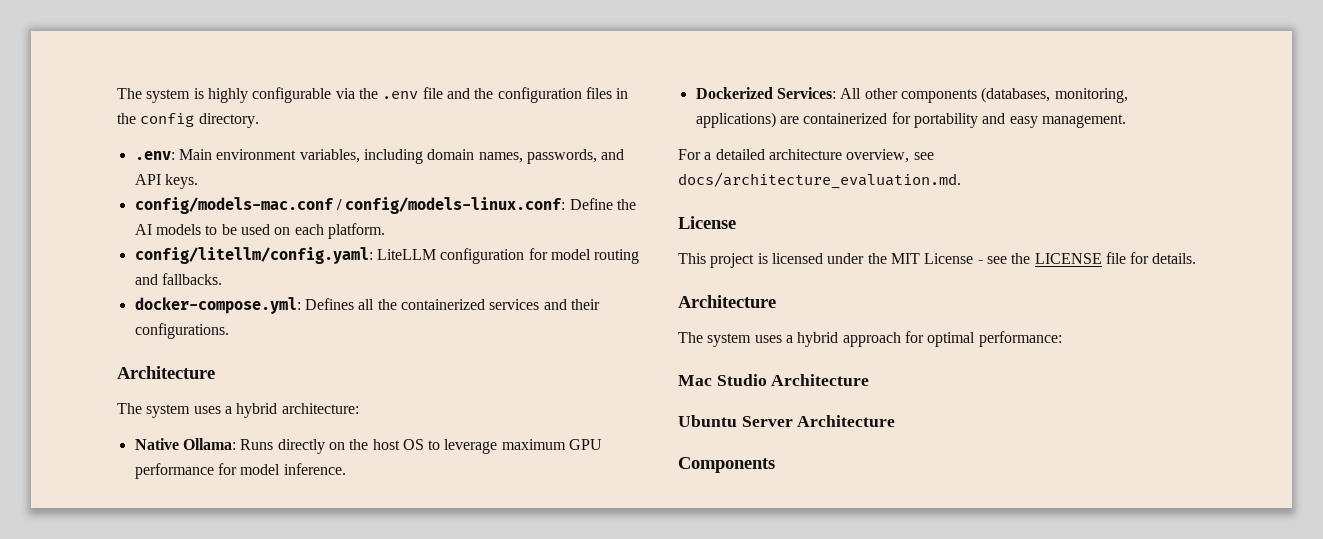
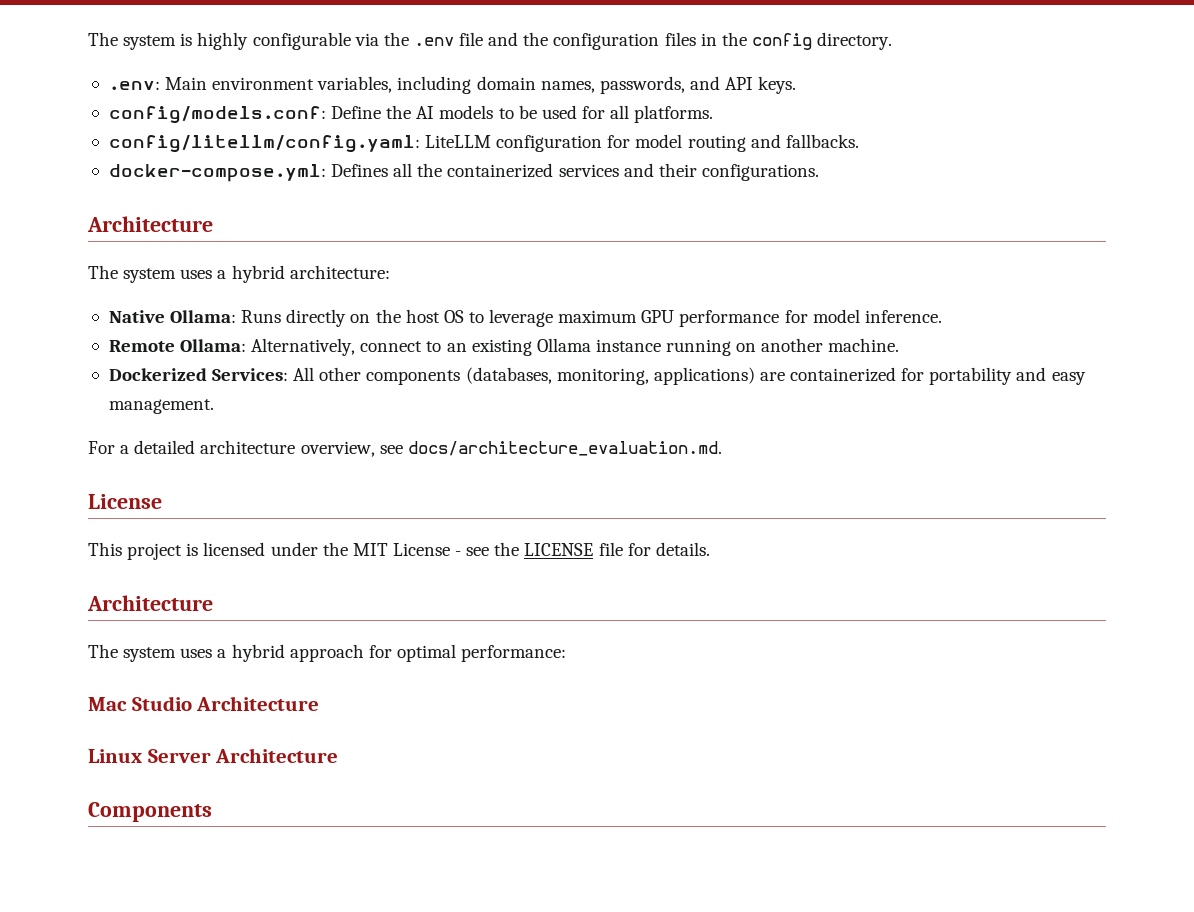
[134,197,566,214] config/models-mac.conf / config/models-linux.conf: -> [108,106,326,124] config/models.conf:
[274,223,385,239] on each platform. -> [581,105,714,123] for all platforms.
(346, 469) none -> [108,338,900,356] // Remote Ollama: Alternatively, connect to an existing Ollama instance running on another machine.
[678,415,737,427] Ubuntu -> [88,749,142,763] Linux

